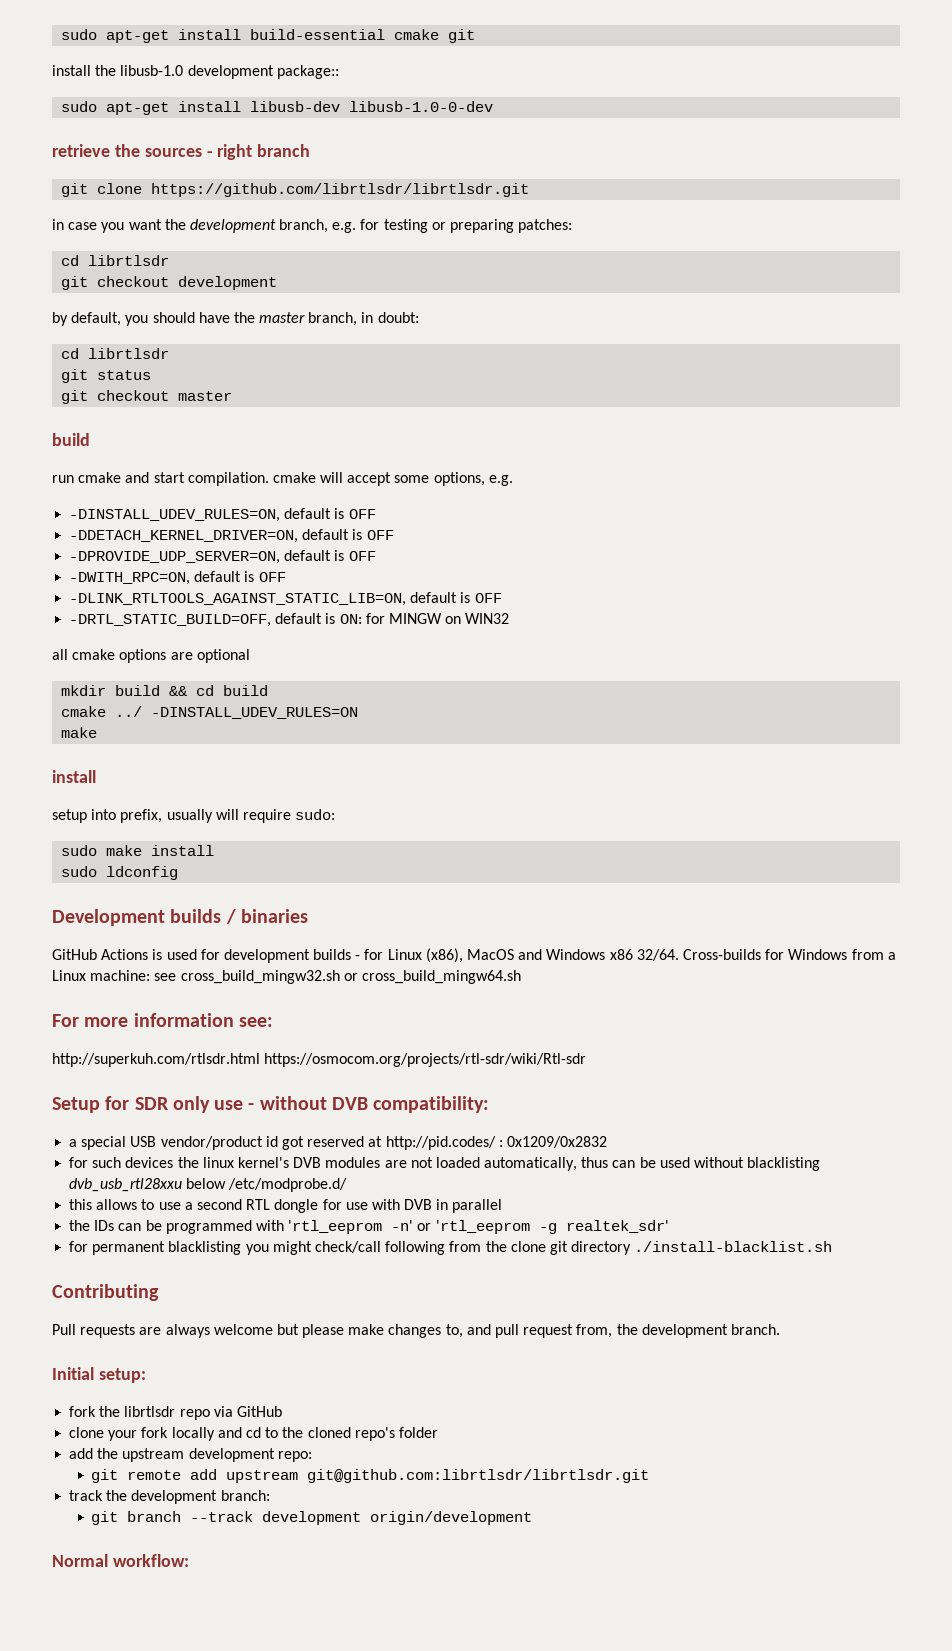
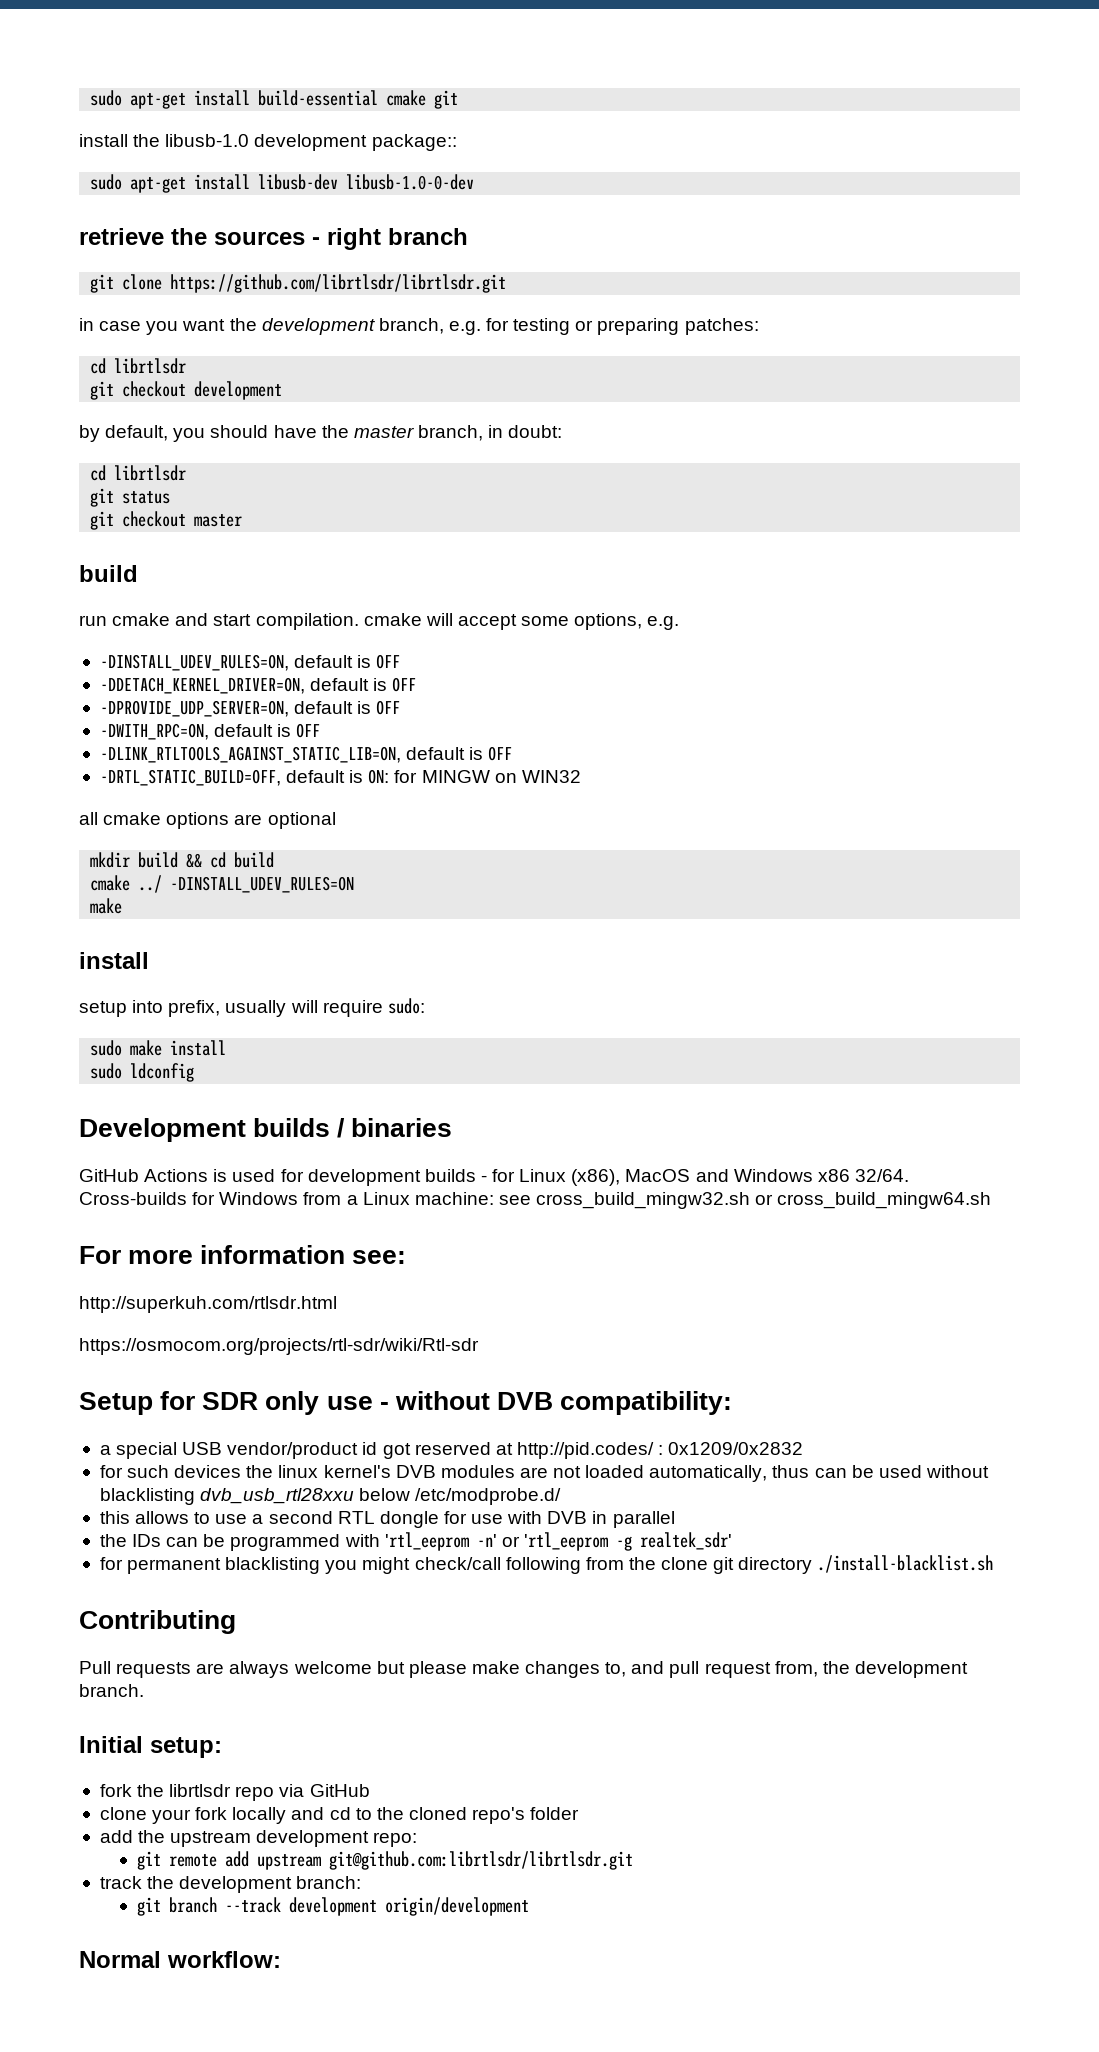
(260, 1060) none -> (337, 1304) //

